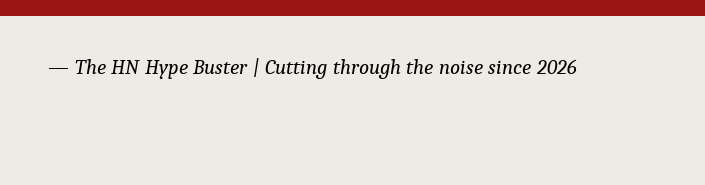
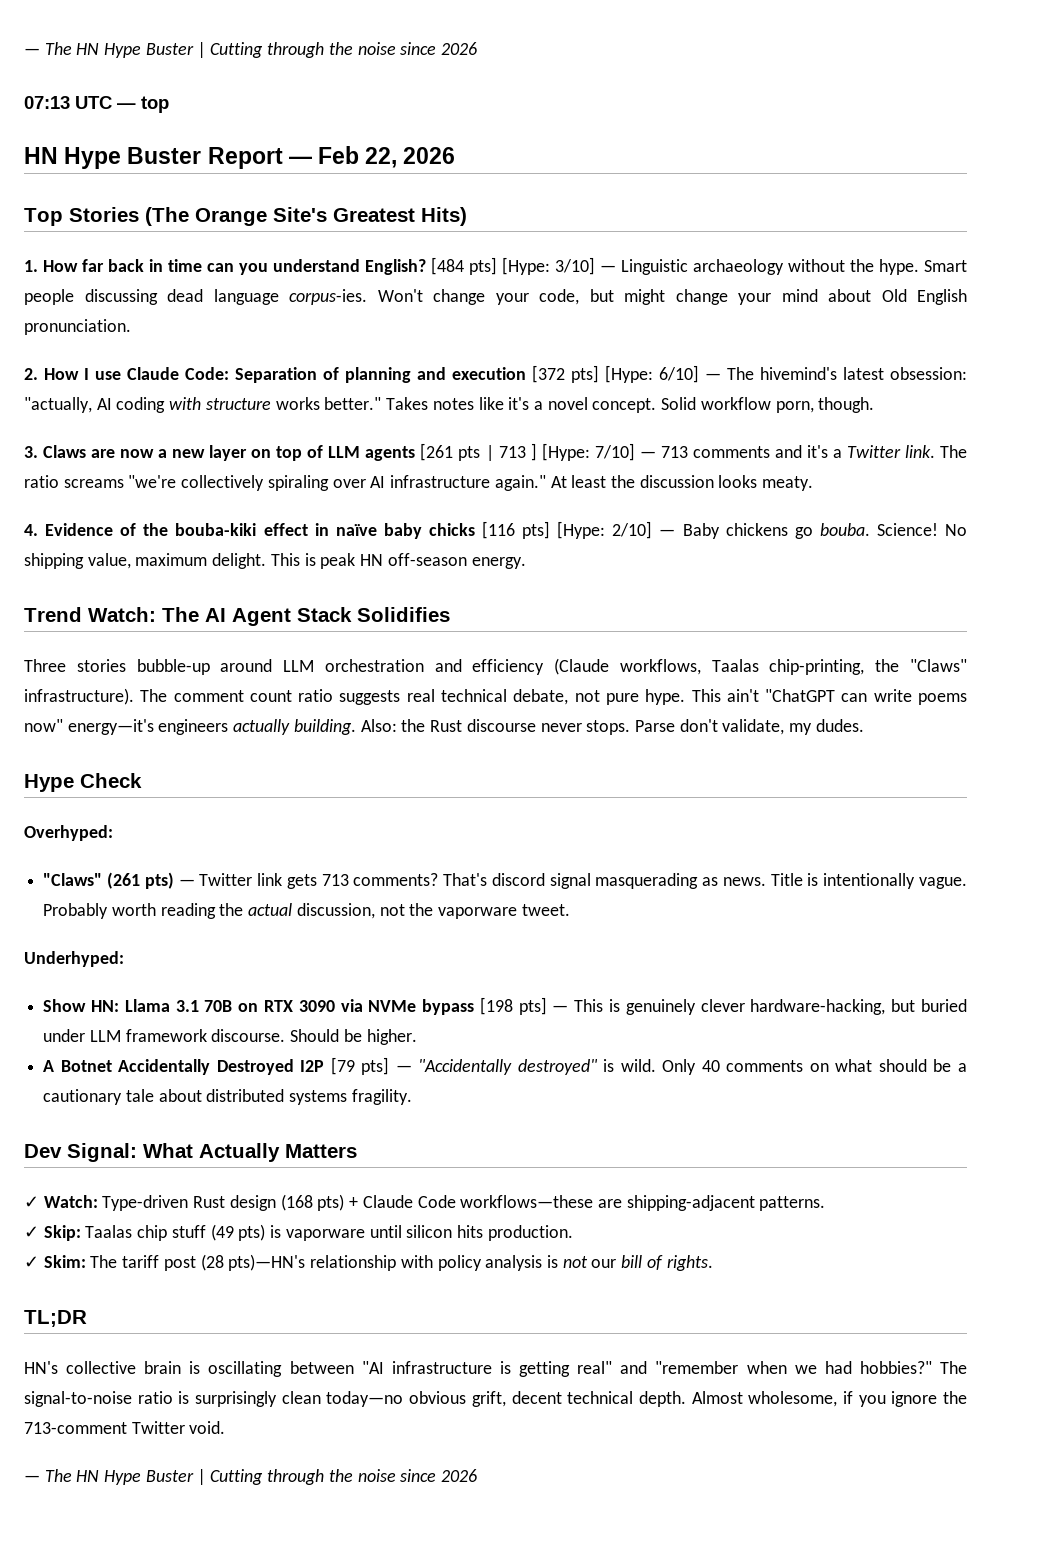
(577, 66) none -> [24,96,169,113] [24,146,456,169] [24,207,467,226] [24,257,967,275] [24,289,967,305] [24,319,131,335] [24,365,967,383] [24,397,875,413] [24,443,968,461] [24,475,814,491] [24,521,968,539] [24,553,526,569] [24,607,450,626] [24,658,967,675] [24,688,967,705] [24,719,864,735] [24,773,142,792] [24,825,113,841] [43,872,968,889] [43,903,570,919] [24,951,124,967] [43,997,968,1015] [43,1029,417,1045] [43,1057,968,1075] [43,1089,412,1105] [24,1143,357,1162] [24,1194,826,1211] [24,1224,573,1241] [24,1254,713,1271] [24,1310,87,1327] [24,1361,968,1377] [24,1391,967,1407] [24,1421,226,1434] [24,1469,477,1485] // 07:13 UTC — top // HN Hype Buster Report — Feb 22, 2026 // Top Stories (The Orange Site's Greatest Hits) // 1. How far back in time can you understand English? [484 pts] [Hype: 3/10] — Linguistic archaeology without the hype. Smart people discussing dead language corpus-ies. Won't change your code, but might change your mind about Old English pronunciation. // 2. How I use Claude Code: Separation of planning and execution [372 pts] [Hype: 6/10] — The hivemind's latest obsession: "actually, AI coding with structure works better." Takes notes like it's a novel concept. Solid workflow porn, though. // 3. Claws are now a new layer on top of LLM agents [261 pts | 713 ] [Hype: 7/10] — 713 comments and it's a Twitter link. The ratio screams "we're collectively spiraling over AI infrastructure again." At least the discussion looks meaty. // 4. Evidence of the bouba-kiki effect in naïve baby chicks [116 pts] [Hype: 2/10] — Baby chickens go bouba. Science! No shipping value, maximum delight. This is peak HN off-season energy. // Trend Watch: The AI Agent Stack Solidifies // Three stories bubble-up around LLM orchestration and efficiency (Claude workflows, Taalas chip-printing, the "Claws" infrastructure). The comment count ratio suggests real technical debate, not pure hype. This ain't "ChatGPT can write poems now" energy—it's engineers actually building. Also: the Rust discourse never stops. Parse don't validate, my dudes. // Hype Check // Overhyped: // "Claws" (261 pts) — Twitter link gets 713 comments? That's discord signal masquerading as news. Title is intentionally vague. Probably worth reading the actual discussion, not the vaporware tweet. // Underhyped: // Show HN: Llama 3.1 70B on RTX 3090 via NVMe bypass [198 pts] — This is genuinely clever hardware-hacking, but buried under LLM framework discourse. Should be higher. // A Botnet Accidentally Destroyed I2P [79 pts] — "Accidentally destroyed" is wild. Only 40 comments on what should be a cautionary tale about distributed systems fragility. // Dev Signal: What Actually Matters // ✓ Watch: Type-driven Rust design (168 pts) + Claude Code workflows—these are shipping-adjacent patterns. // ✓ Skip: Taalas chip stuff (49 pts) is vaporware until silicon hits production. // ✓ Skim: The tariff post (28 pts)—HN's relationship with policy analysis is not our bill of rights. // TL;DR // HN's collective brain is oscillating between "AI infrastructure is getting real" and "remember when we had hobbies?" The signal-to-noise ratio is surprisingly clean today—no obvious grift, decent technical depth. Almost wholesome, if you ignore the 713-comment Twitter void. // — The HN Hype Buster | Cutting through the noise since 2026

